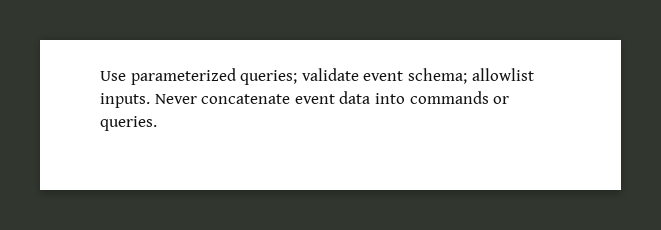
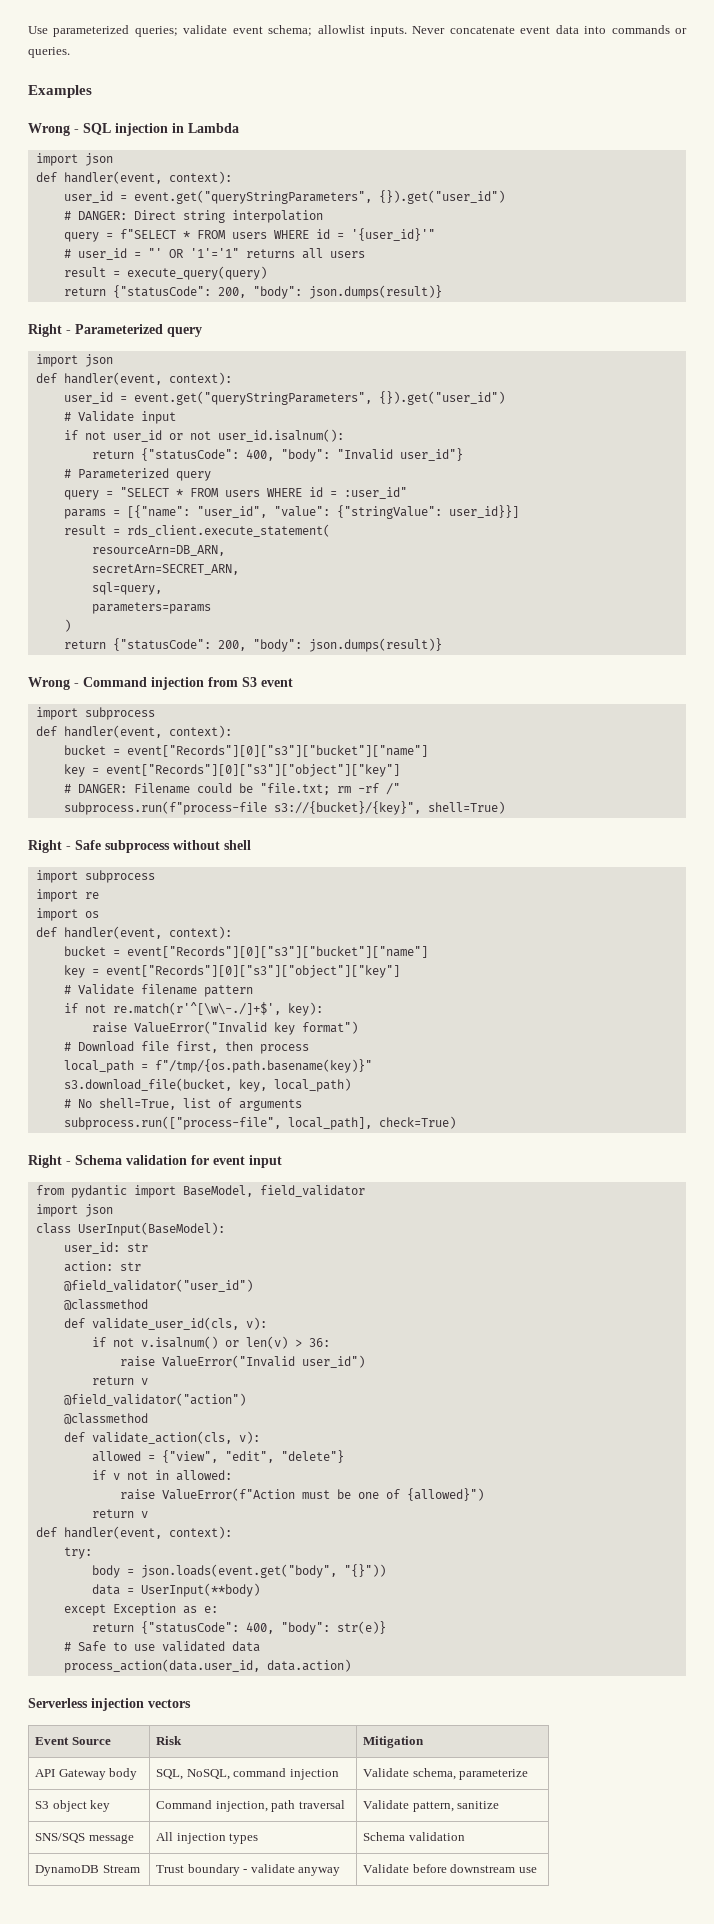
(157, 123) none -> [28,85,92,98] [28,123,239,136] [35,153,113,166] [35,171,232,184] [63,190,505,204] [63,210,323,223] [63,228,435,242] [63,248,365,260] [63,266,267,280] [63,285,442,299] [28,324,202,337] [35,354,113,367] [35,372,232,385] [63,391,505,405] [63,411,176,424] [63,429,344,442] [91,448,463,462] [63,468,211,481] [63,487,407,500] [63,505,519,519] [63,524,330,537] [91,545,225,556] [91,564,239,575] [91,582,162,595] [91,602,211,614] [63,619,71,632] [63,638,442,652] [28,677,293,690] [35,707,155,720] [35,725,232,738] [63,745,428,757] [63,764,400,777] [63,783,400,795] [63,801,505,815] [28,840,251,853] [35,870,155,883] [35,889,99,902] [35,908,99,921] [35,926,232,939] [63,946,428,958] [63,965,400,978] [63,984,253,997] [63,1002,323,1016] [91,1021,358,1035] [63,1041,309,1054] [63,1059,372,1073] [63,1078,351,1092] [63,1098,302,1111] [63,1116,456,1130] [28,1155,282,1168] [35,1185,365,1198] [35,1204,113,1217] [35,1222,225,1236] [63,1242,148,1254] [63,1261,141,1272] [63,1279,253,1292] [63,1299,148,1310] [63,1317,267,1330] [91,1336,330,1349] [119,1355,365,1368] [91,1376,148,1385] [63,1393,246,1406] [63,1413,148,1424] [63,1431,260,1444] [91,1450,344,1463] [91,1470,232,1481] [119,1488,484,1501] [91,1509,148,1518] [35,1526,232,1539] [63,1547,92,1559] [91,1564,386,1578] [91,1583,260,1597] [63,1603,218,1616] [91,1621,386,1635] [63,1641,260,1652] [63,1659,351,1673] [28,1698,191,1711] [35,1737,111,1745] [156,1736,183,1745] [363,1736,425,1748] [35,1768,138,1780] [156,1768,339,1780] [363,1768,529,1780] [35,1800,111,1812] [156,1800,345,1812] [363,1800,500,1812] [35,1833,134,1844] [156,1832,259,1844] [363,1832,465,1841] [35,1865,140,1876] [156,1864,341,1876] [363,1864,537,1873] // Examples // Wrong - SQL injection in Lambda // import json // def handler(event, context): // user_id = event.get("queryStringParameters", {}).get("user_id") // # DANGER: Direct string interpolation // query = f"SELECT * FROM users WHERE id = '{user_id}'" // # user_id = "' OR '1'='1" returns all users // result = execute_query(query) // return {"statusCode": 200, "body": json.dumps(result)} // Right - Parameterized query // import json // def handler(event, context): // user_id = event.get("queryStringParameters", {}).get("user_id") // # Validate input // if not user_id or not user_id.isalnum(): // return {"statusCode": 400, "body": "Invalid user_id"} // # Parameterized query // query = "SELECT * FROM users WHERE id = :user_id" // params = [{"name": "user_id", "value": {"stringValue": user_id}}] // result = rds_client.execute_statement( // resourceArn=DB_ARN, // secretArn=SECRET_ARN, // sql=query, // parameters=params // ) // return {"statusCode": 200, "body": json.dumps(result)} // Wrong - Command injection from S3 event // import subprocess // def handler(event, context): // bucket = event["Records"][0]["s3"]["bucket"]["name"] // key = event["Records"][0]["s3"]["object"]["key"] // # DANGER: Filename could be "file.txt; rm -rf /" // subprocess.run(f"process-file s3://{bucket}/{key}", shell=True) // Right - Safe subprocess without shell // import subprocess // import re // import os // def handler(event, context): // bucket = event["Records"][0]["s3"]["bucket"]["name"] // key = event["Records"][0]["s3"]["object"]["key"] // # Validate filename pattern // if not re.match(r'^[\w\-./]+$', key): // raise ValueError("Invalid key format") // # Download file first, then process // local_path = f"/tmp/{os.path.basename(key)}" // s3.download_file(bucket, key, local_path) // # No shell=True, list of arguments // subprocess.run(["process-file", local_path], check=True) // Right - Schema validation for event input // from pydantic import BaseModel, field_validator // import json // class UserInput(BaseModel): // user_id: str // action: str // @field_validator("user_id") // @classmethod // def validate_user_id(cls, v): // if not v.isalnum() or len(v) > 36: // raise ValueError("Invalid user_id") // return v // @field_validator("action") // @classmethod // def validate_action(cls, v): // allowed = {"view", "edit", "delete"} // if v not in allowed: // raise ValueError(f"Action must be one of {allowed}") // return v // def handler(event, context): // try: // body = json.loads(event.get("body", "{}")) // data = UserInput(**body) // except Exception as e: // return {"statusCode": 400, "body": str(e)} // # Safe to use validated data // process_action(data.user_id, data.action) // Serverless injection vectors // Event Source | Risk | Mitigation // API Gateway body | SQL, NoSQL, command injection | Validate schema, parameterize // S3 object key | Command injection, path traversal | Validate pattern, sanitize // SNS/SQS message | All injection types | Schema validation // DynamoDB Stream | Trust boundary - validate anyway | Validate before downstream use

